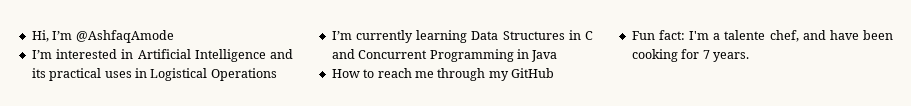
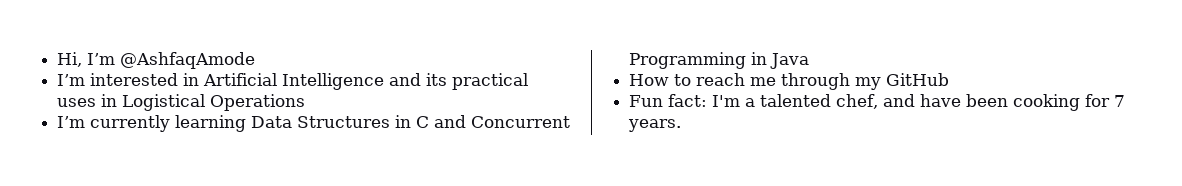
[724,30,766,40] talente -> [760,94,832,107] talented

